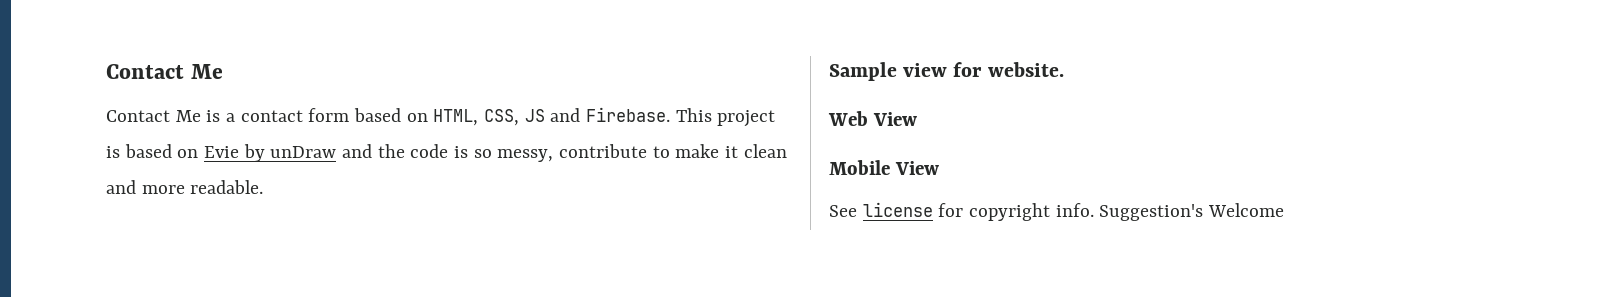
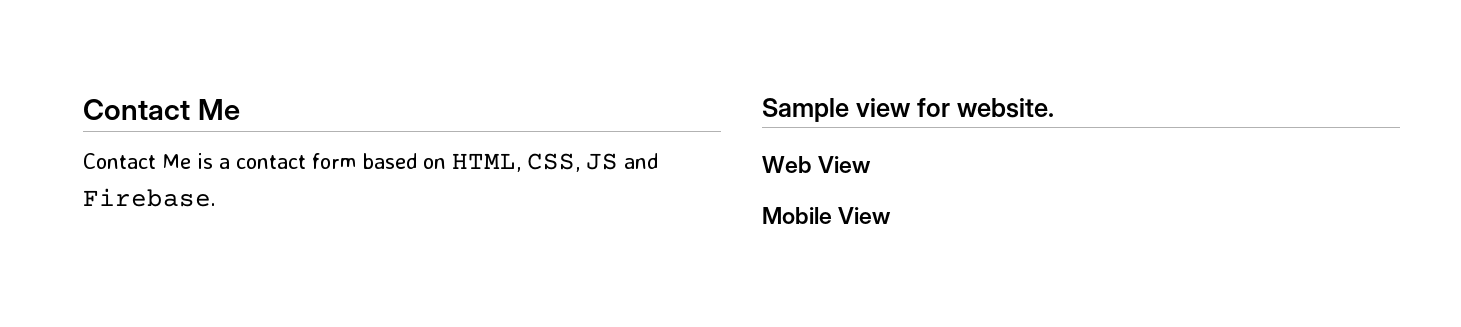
[675,108,776,127] [106,144,787,162] [106,180,264,194] This project is based on Evie by unDraw and the code is so messy, contribute to make it clean and more readable. -> (216, 197) none
[829,202,1285,221] // See license for copyright info. Suggestion's Welcome -> (892, 215) none

